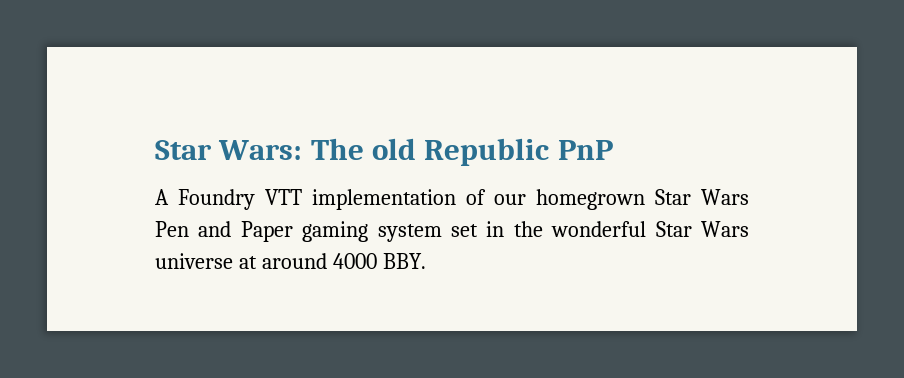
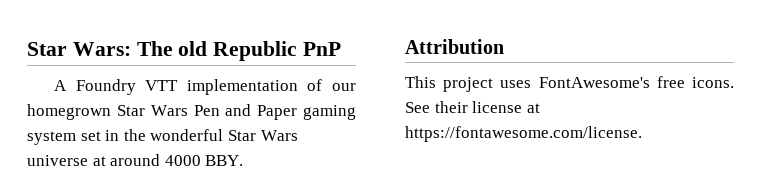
(426, 261) none -> [405,39,504,54] [405,76,734,92] [405,101,540,113] [405,126,642,142] // Attribution // This project uses FontAwesome's free icons. See their license at https://fontawesome.com/license.

